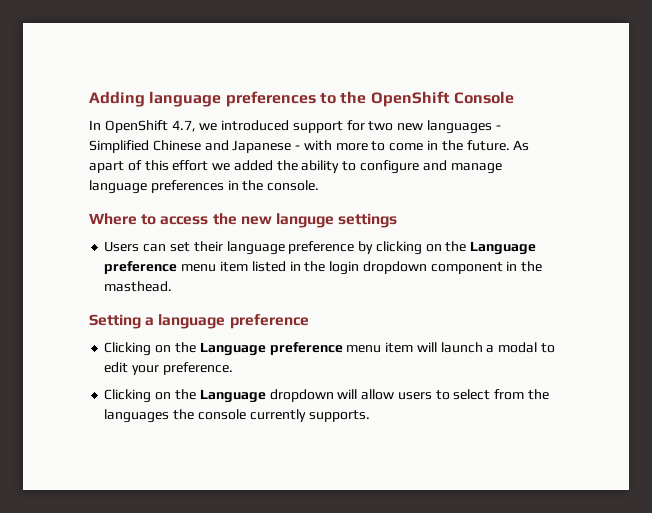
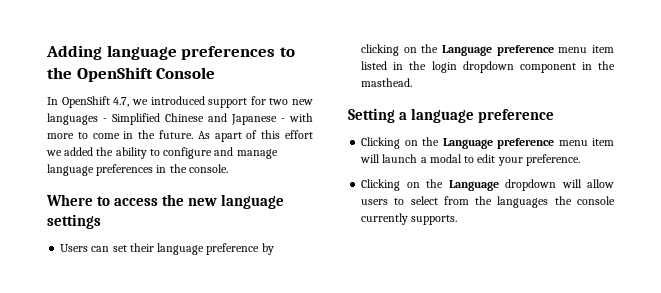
[275,213,334,228] languge -> [221,194,285,209] language

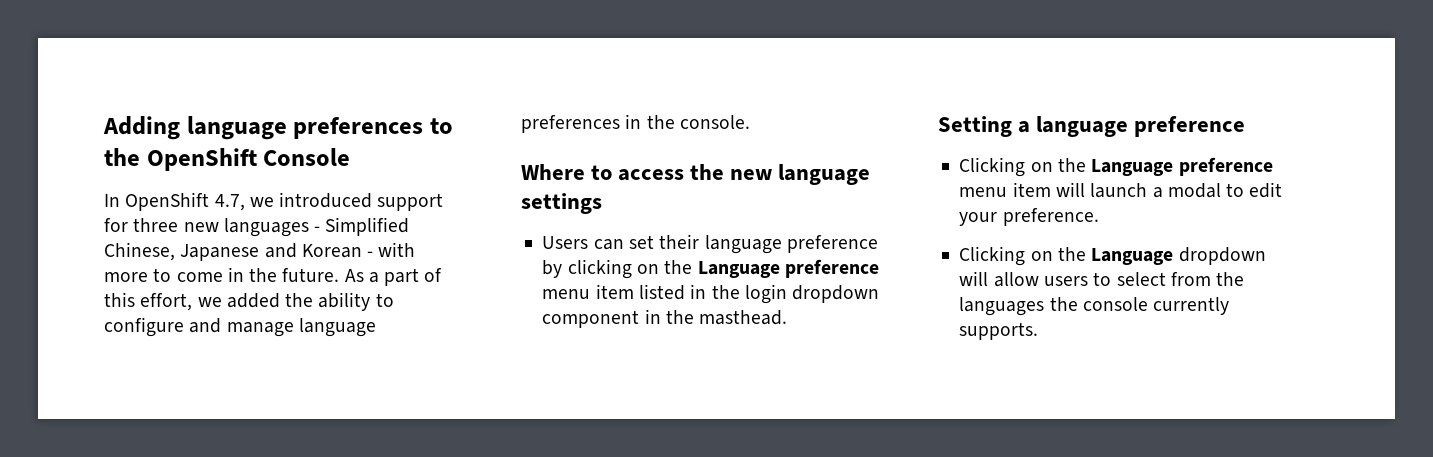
[269,98,289,105] two -> [133,218,179,232] three
[165,113,277,125] Chinese and Japanese -> [104,242,362,261] Chinese, Japanese and Korean
[214,132,242,142] apart -> [368,268,420,286] a part
[285,130,314,139] effort -> [140,293,193,311] effort,

